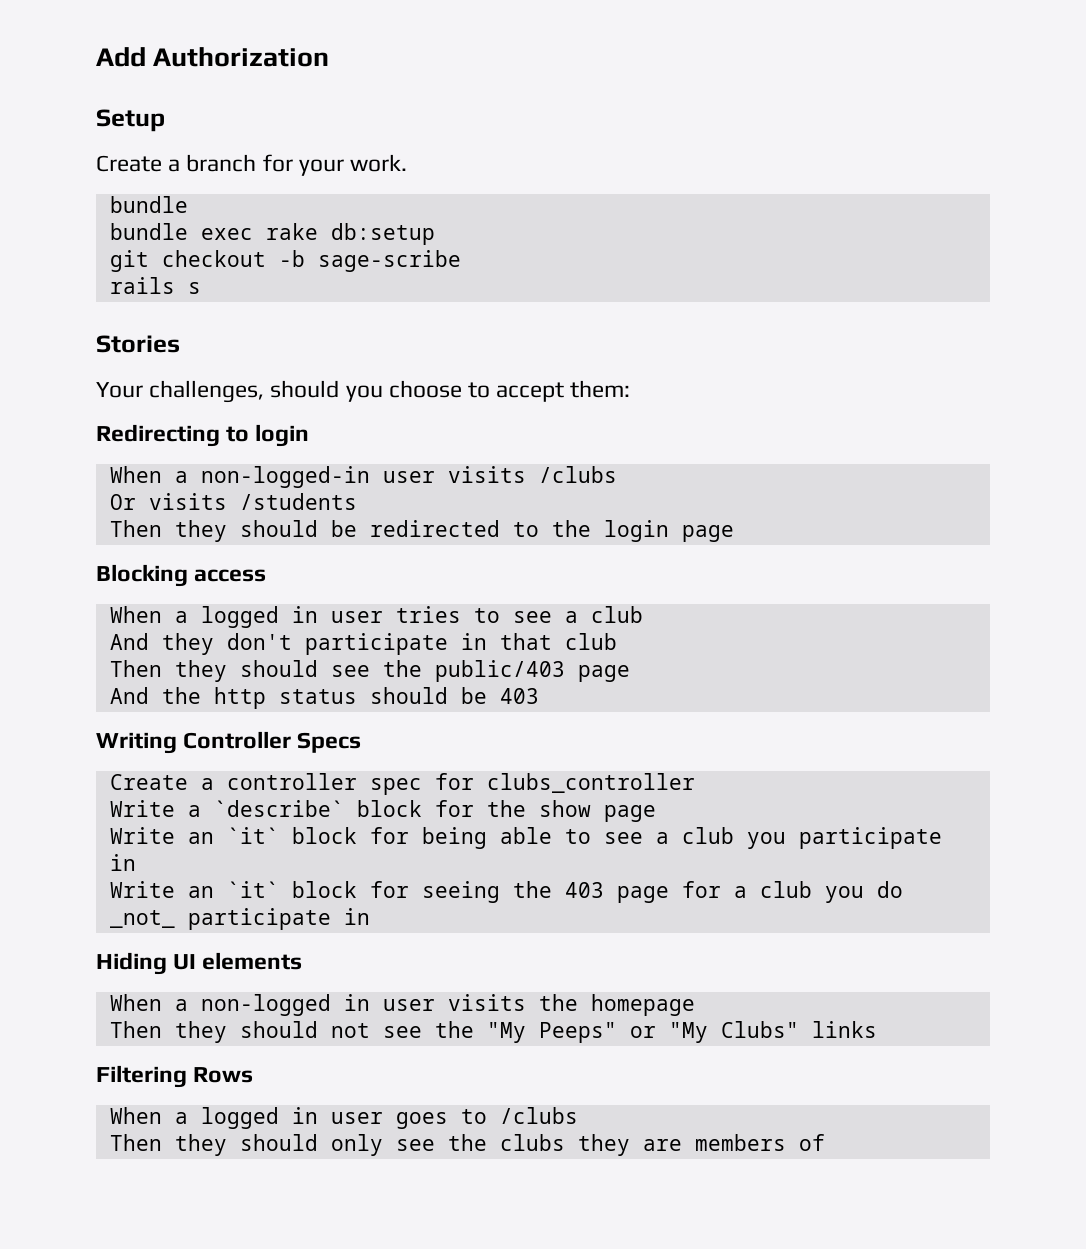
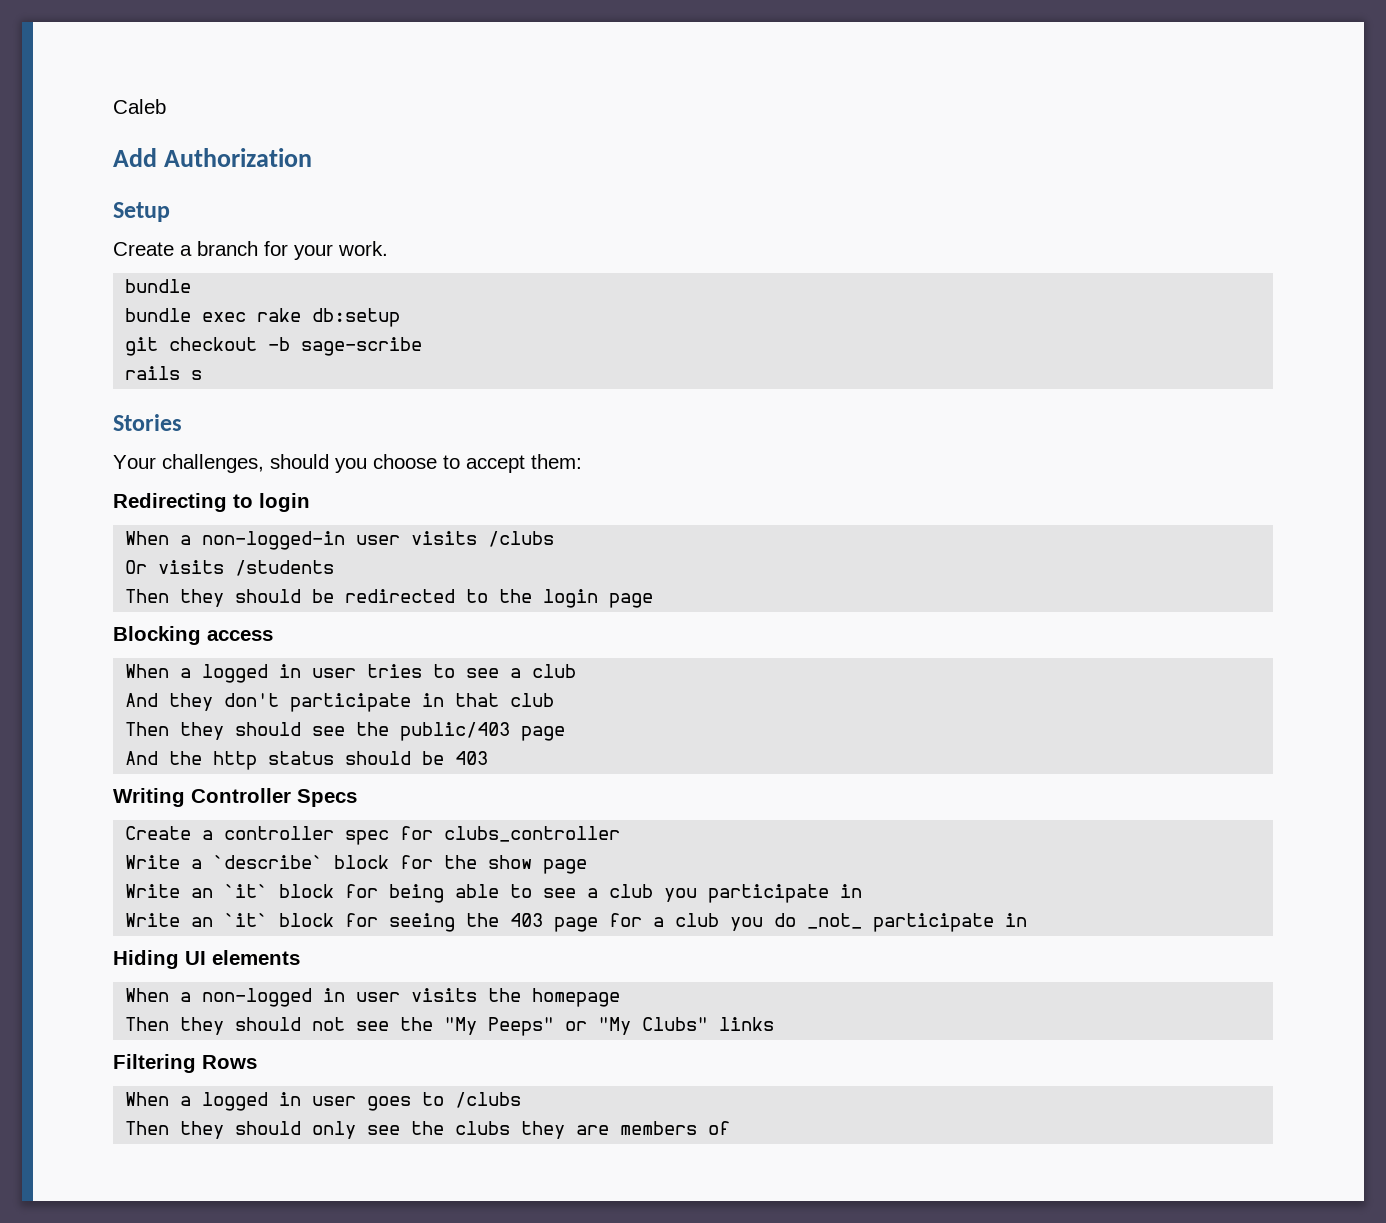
(96, 57) none -> [113,99,166,114] Caleb //

